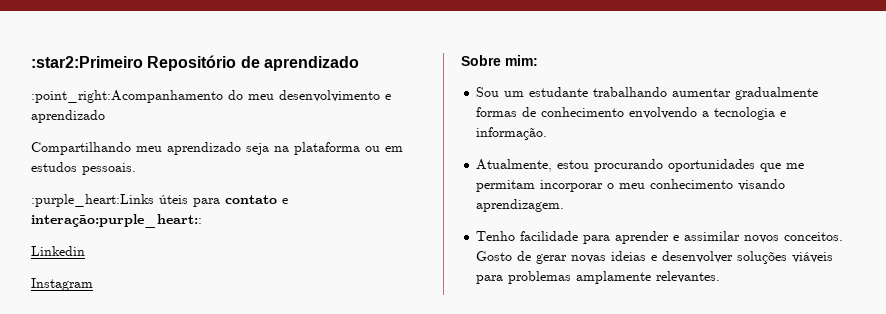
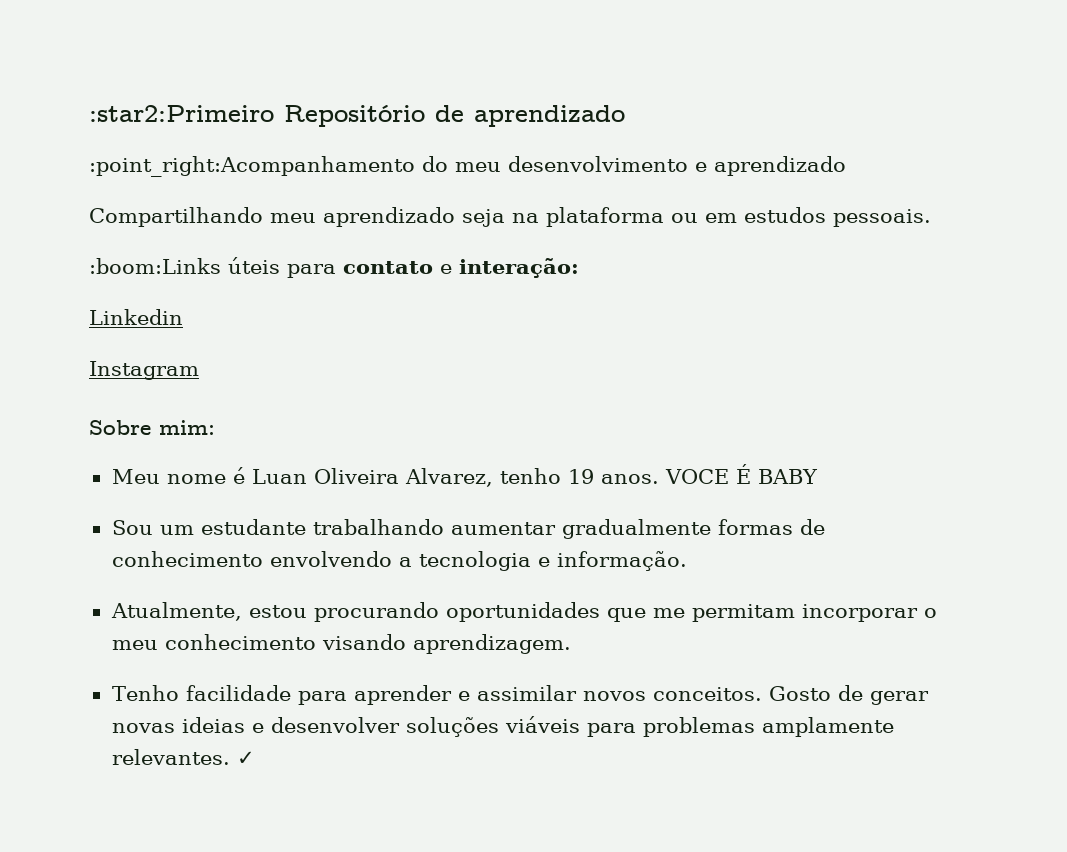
[31,194,154,207] :purple_heart:Links -> [89,258,221,274] :boom:Links
[31,214,202,228] interação:purple_heart:: -> [459,258,579,278] interação:
(538, 60) none -> [111,464,818,487] // Meu nome é Luan Oliveira Alvarez, tenho 19 anos. VOCE É BABY
(721, 277) none -> [236,751,255,765] ✓

